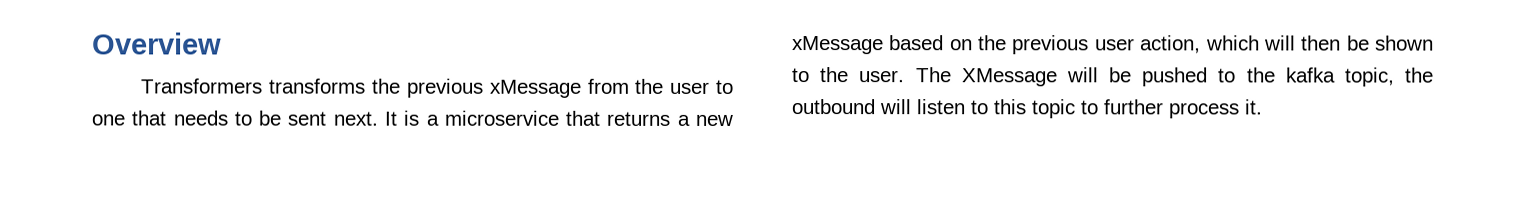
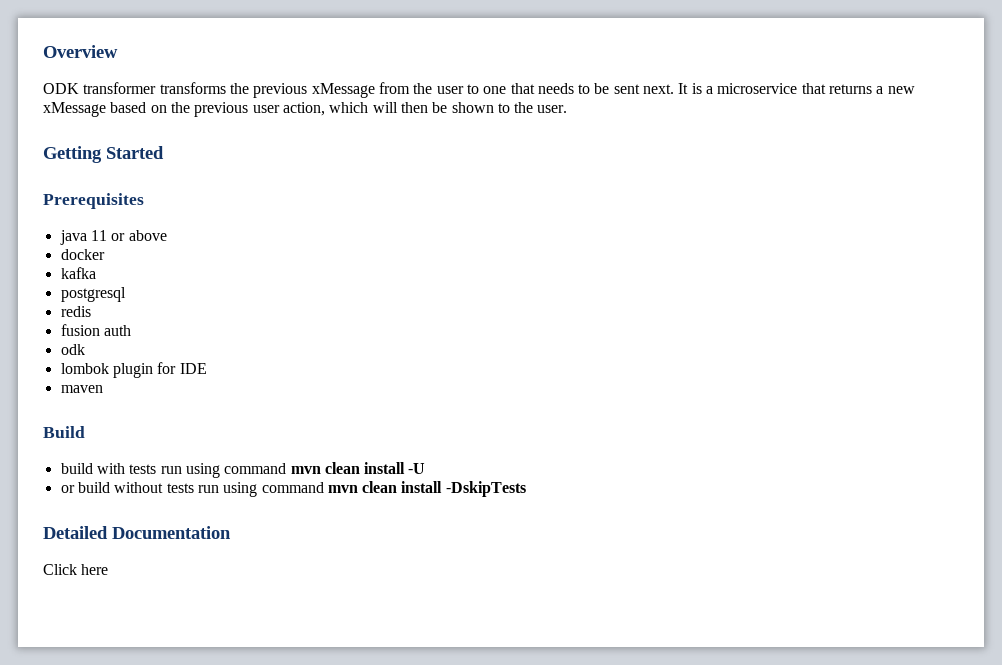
[141,78,264,94] Transformers -> [43,82,157,94] ODK transformer
[915,67,1434,87] [791,99,1263,119] The XMessage will be pushed to the kafka topic, the outbound will listen to this topic to further process it. -> [43,146,164,163] [43,193,144,209] [59,230,167,245] [60,249,105,260] [60,267,96,279] [60,287,126,302] [60,306,91,317] [60,324,131,336] [60,344,85,355] [60,362,207,378] [60,385,103,393] [43,426,85,438] [60,462,426,478] [60,481,526,497] [43,526,231,539] [43,564,109,575] // Getting Started // Prerequisites // java 11 or above // docker // kafka // postgresql // redis // fusion auth // odk // lombok plugin for IDE // maven // Build // build with tests run using command mvn clean install -U // or build without tests run using command mvn clean install -DskipTests // Detailed Documentation // Click here

